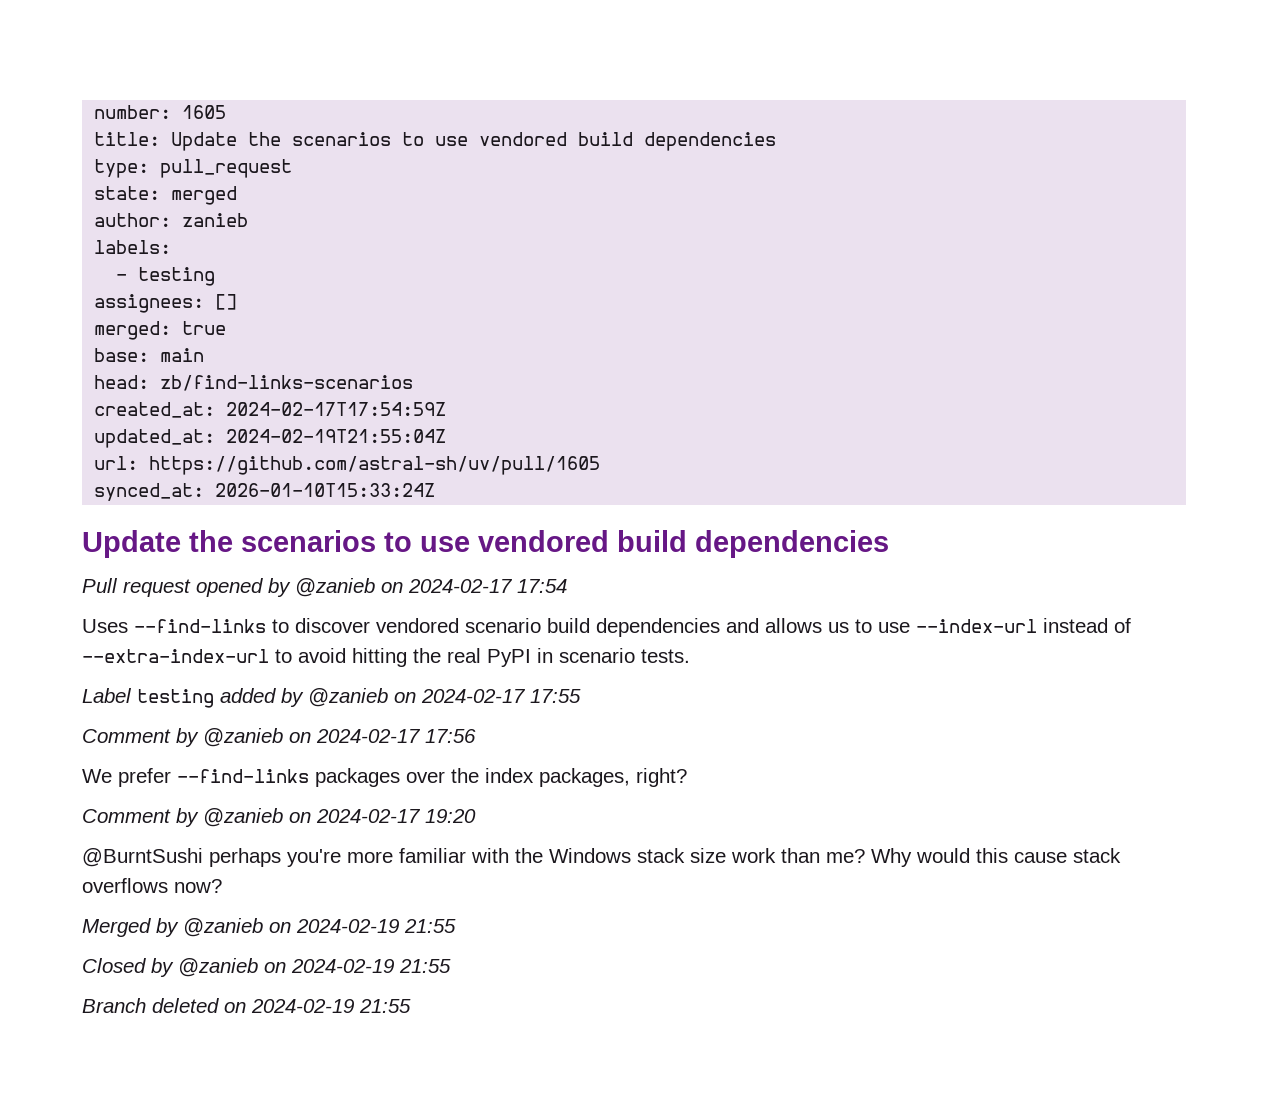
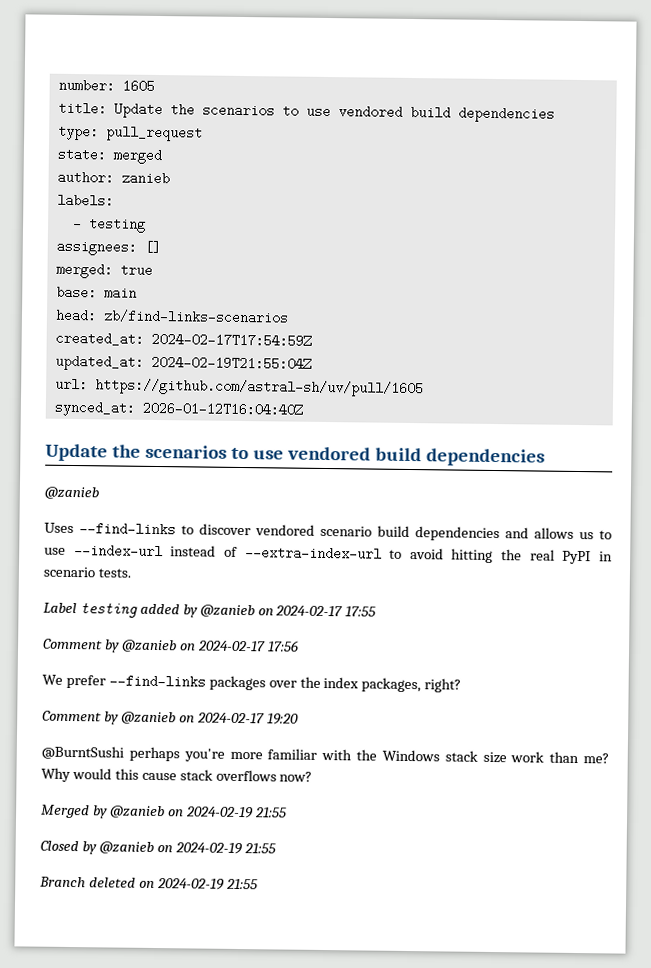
[215,483,436,497] [82,530,889,558] [82,578,567,597] 2026-01-10T15:33:24Z // Update the scenarios to use vendored build dependencies // Pull request opened by @zanieb on 2024-02-17 17:54 -> [141,401,303,417] [45,443,545,467] [44,486,99,500] 2026-01-12T16:04:40Z // Update the scenarios to use vendored build dependencies // @zanieb

